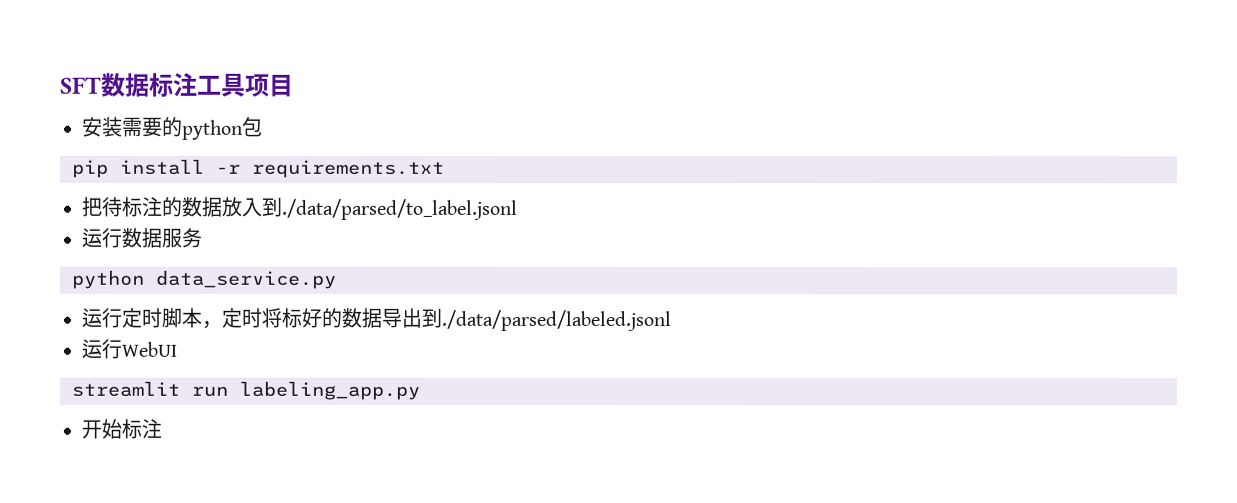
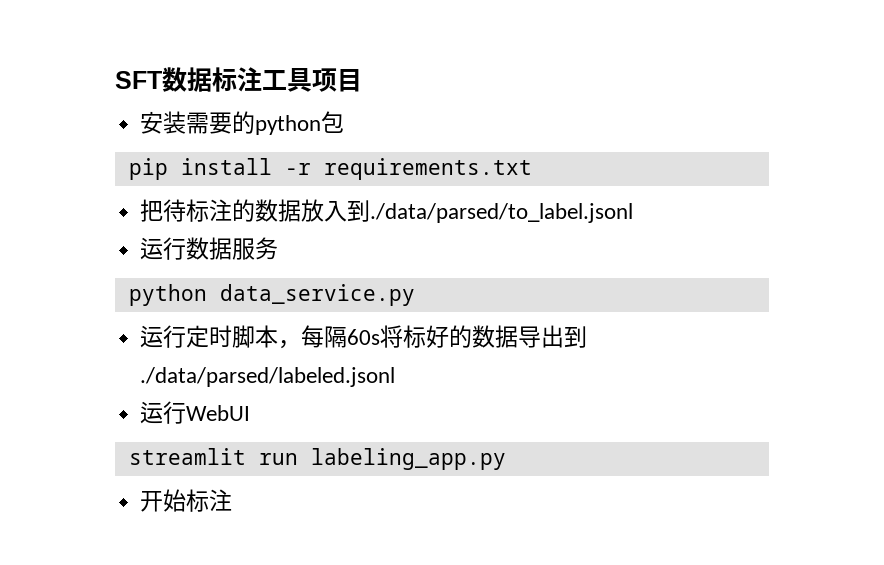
[221,307,262,328] 定时 -> [301,325,381,348] 每隔60s

